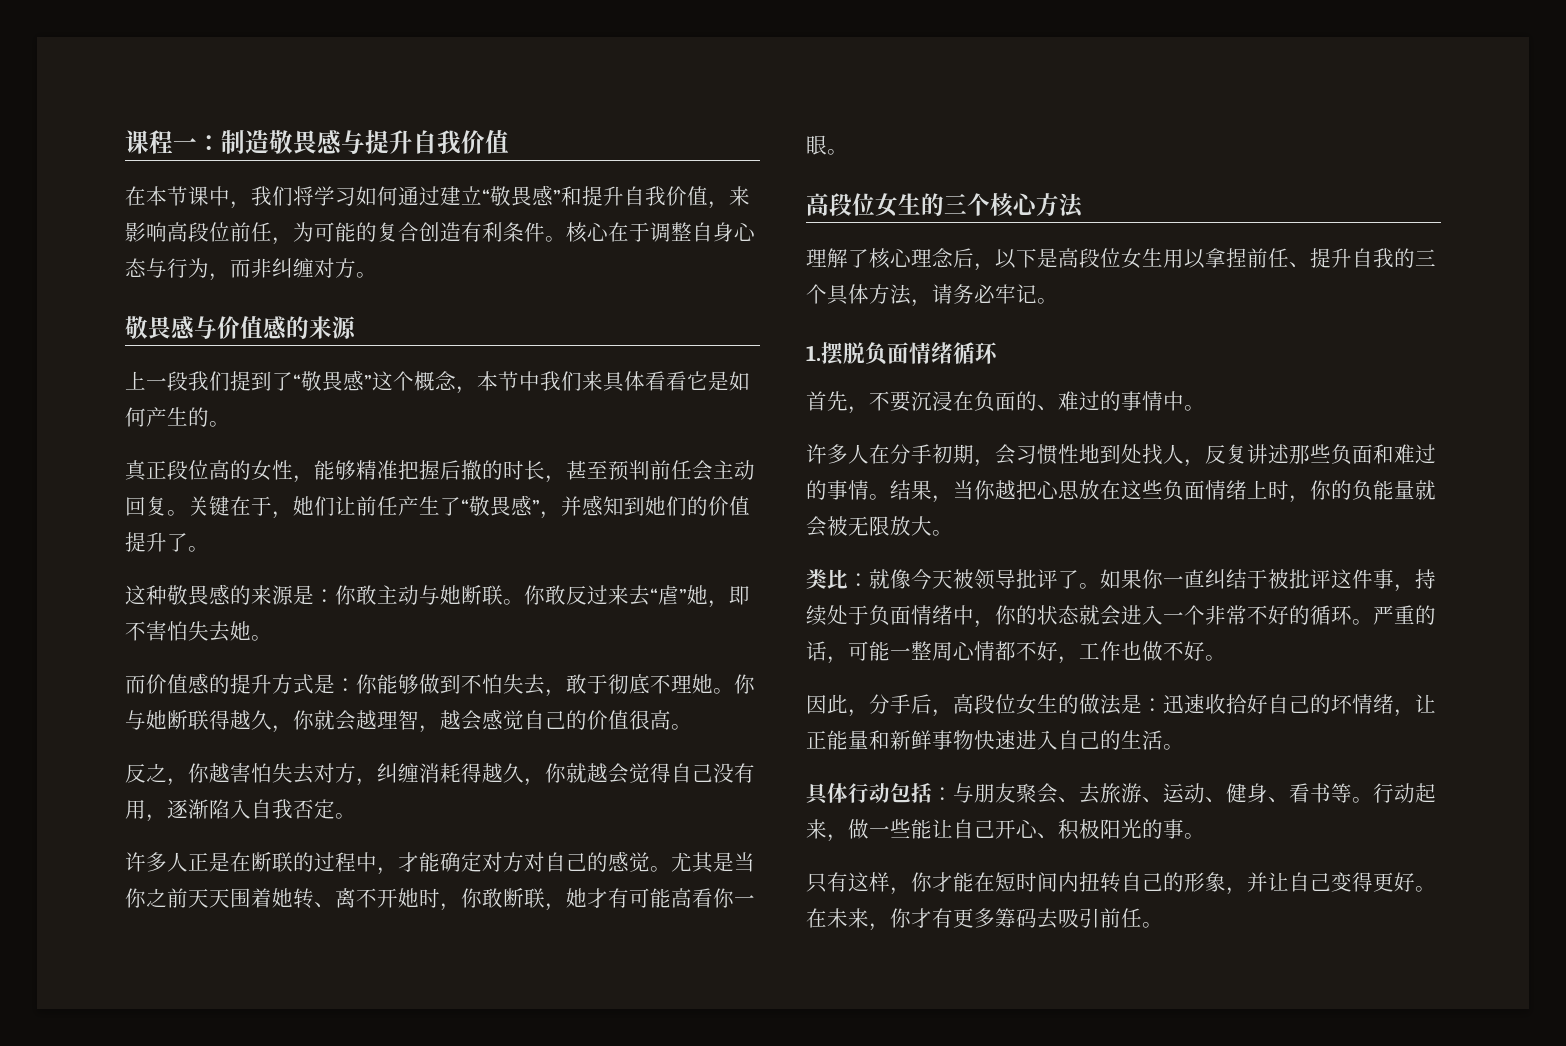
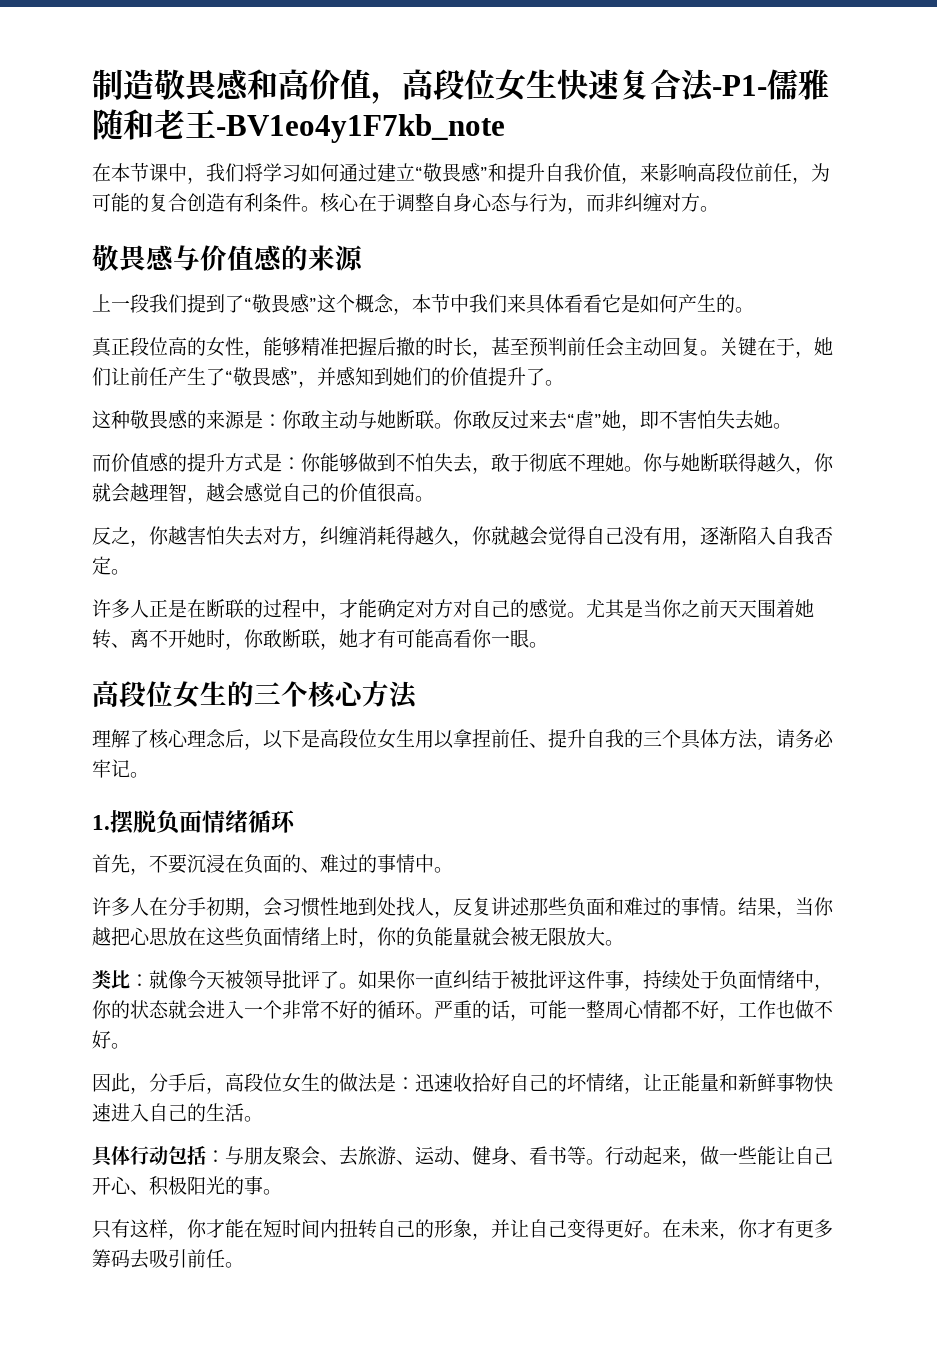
[125,130,221,154] 课程一： -> (92, 84) none
[341,130,509,154] 与提升自我价值 -> [247,69,829,104] [92,109,505,143] 和高价值，高段位女生快速复合法-P1-儒雅随和老王-BV1eo4y1F7kb_note

